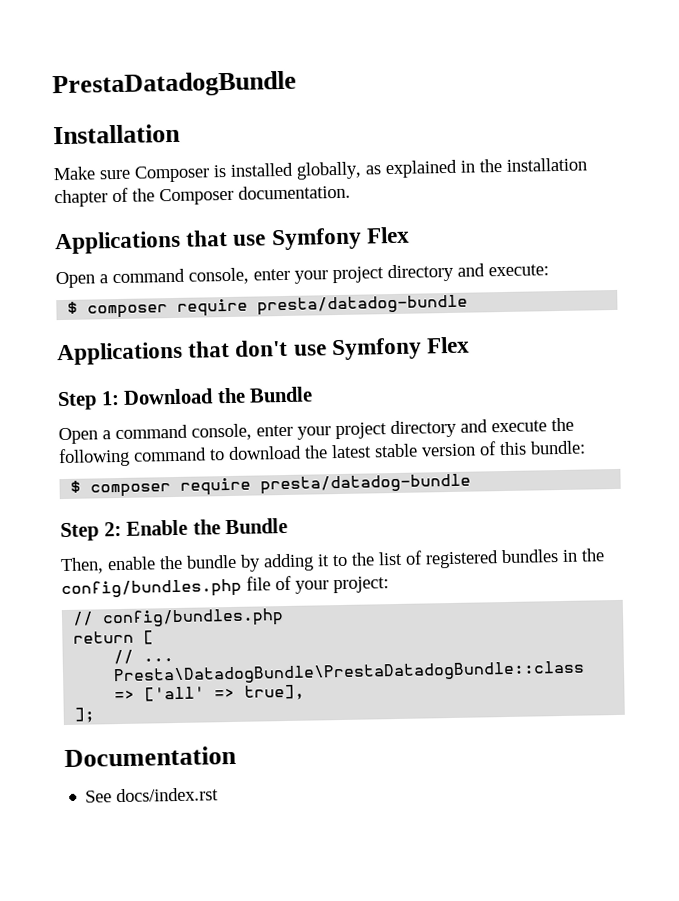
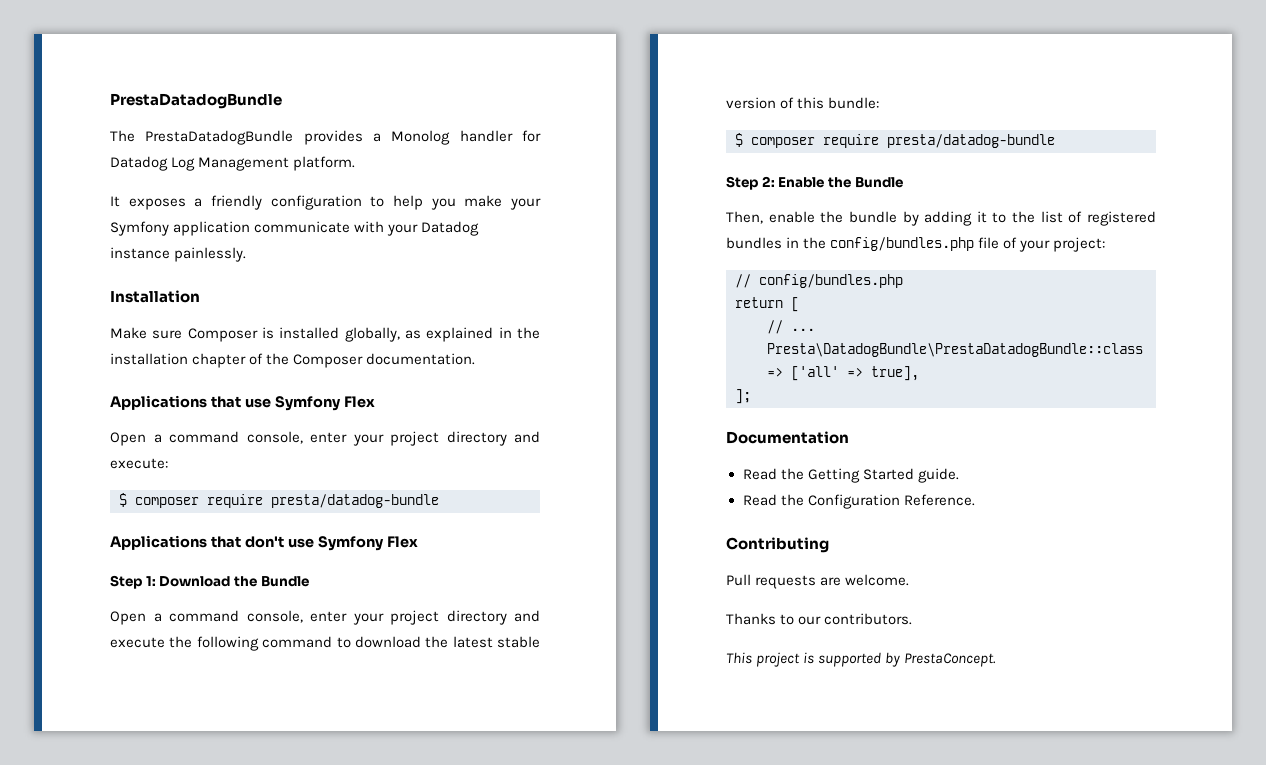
[52,70,297,99] PrestaDatadogBundle -> [110,93,282,109] [110,130,541,145] [110,156,356,171] [110,195,541,210] [110,221,480,236] [110,247,247,262] PrestaDatadogBundle // The PrestaDatadogBundle provides a Monolog handler for Datadog Log Management platform. // It exposes a friendly configuration to help you make your Symfony application communicate with your Datadog instance painlessly.
[85,787,220,803] See docs/index.rst -> [742,468,959,483] [742,494,975,509] [726,537,829,553] [726,574,910,589] [726,613,913,625] [726,652,997,667] Read the Getting Started guide. // Read the Configuration Reference. // Contributing // Pull requests are welcome. // Thanks to our contributors. // This project is supported by PrestaConcept.

